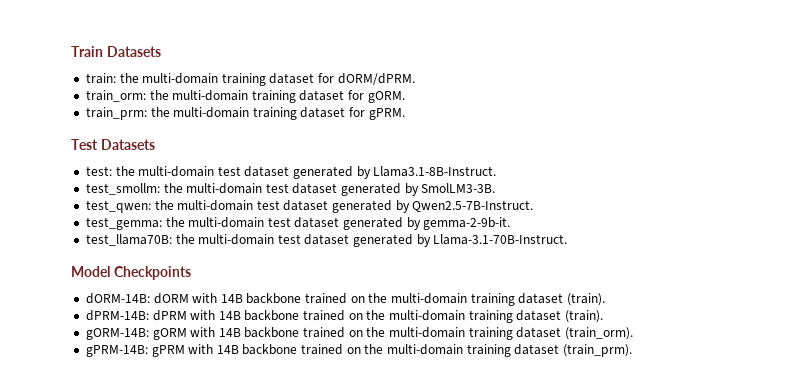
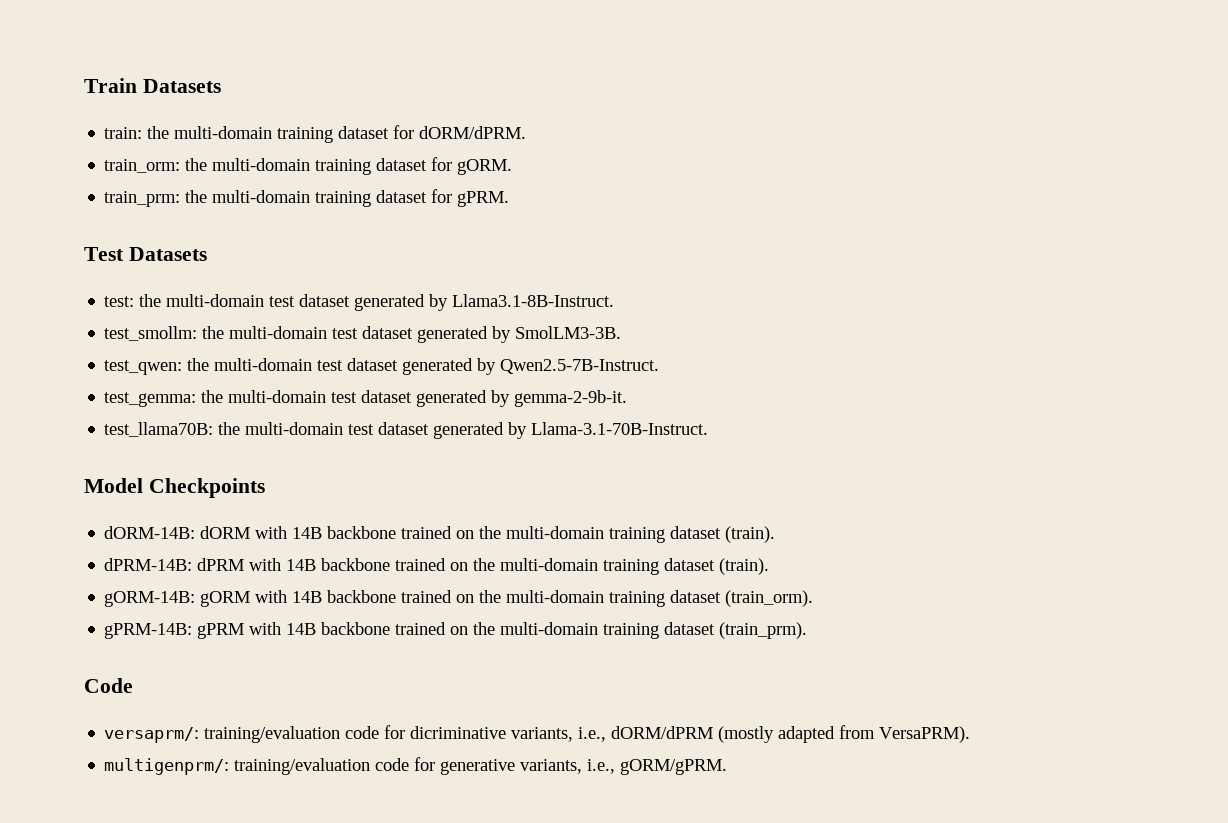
(632, 350) none -> [84,678,133,693] [104,725,971,743] [104,757,728,775] // Code // versaprm/: training/evaluation code for dicriminative variants, i.e., dORM/dPRM (mostly adapted from VersaPRM). // multigenprm/: training/evaluation code for generative variants, i.e., gORM/gPRM.

